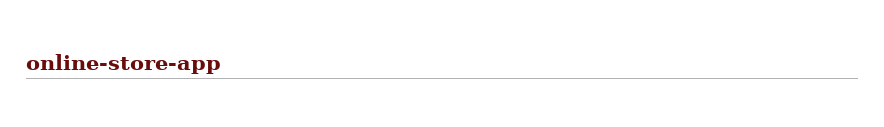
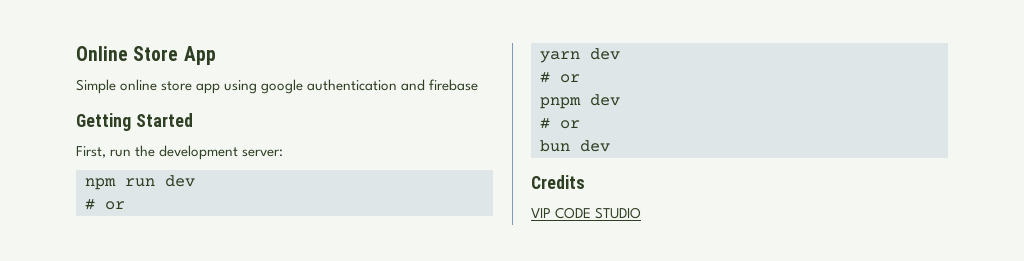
[26,54,221,74] online-store-app -> [76,46,216,65] [76,79,479,94] [76,113,193,131] [76,145,284,160] [85,175,195,190] [85,198,125,210] [540,48,620,63] [540,71,580,83] [540,94,620,109] [540,117,580,129] [540,140,610,152] [531,175,585,189] [531,207,642,219] Online Store App // Simple online store app using google authentication and firebase // Getting Started // First, run the development server: // npm run dev // # or // yarn dev // # or // pnpm dev // # or // bun dev // Credits // VIP CODE STUDIO

